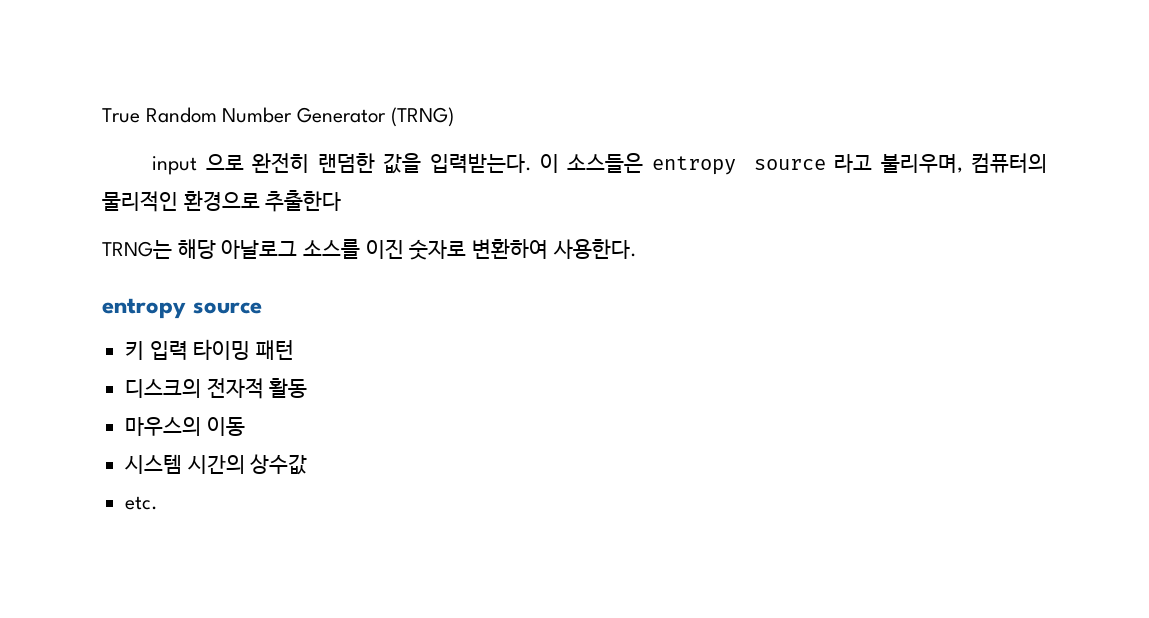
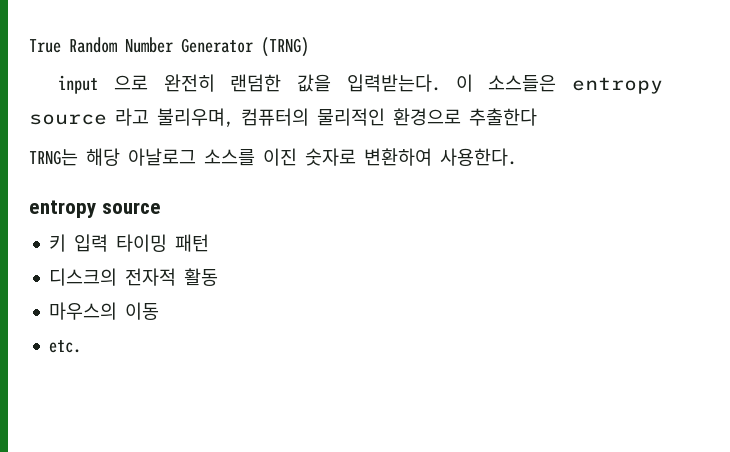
[125,454,308,475] // 시스템 시간의 상수값 -> (160, 311) none

